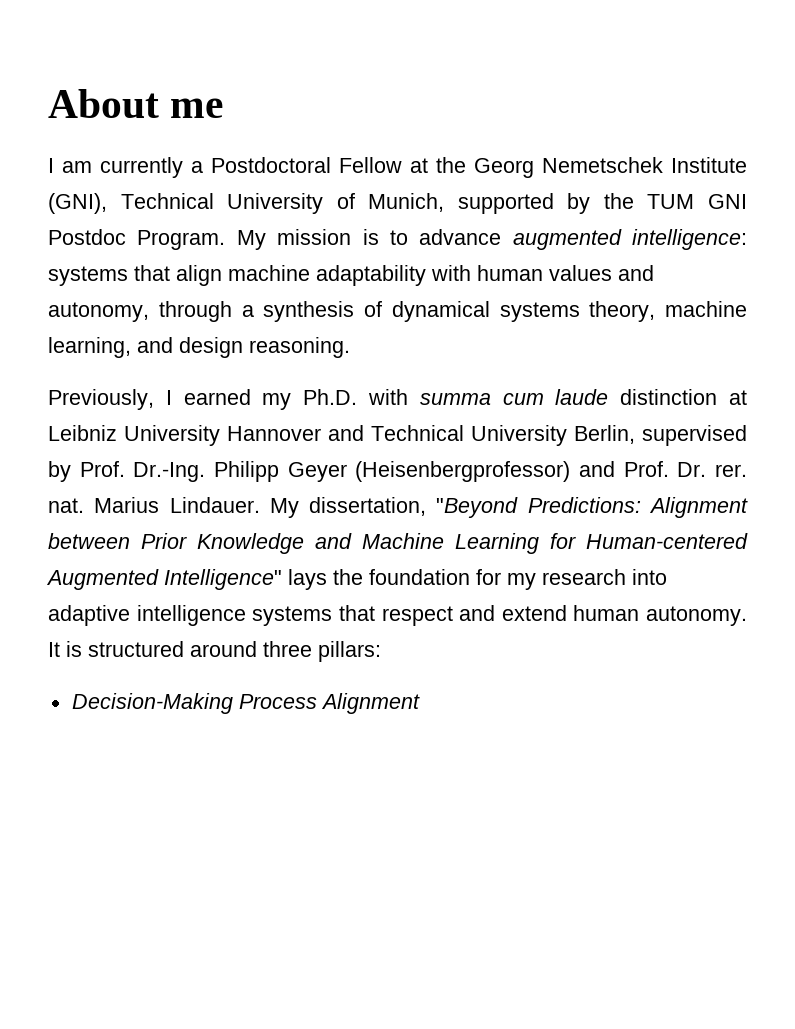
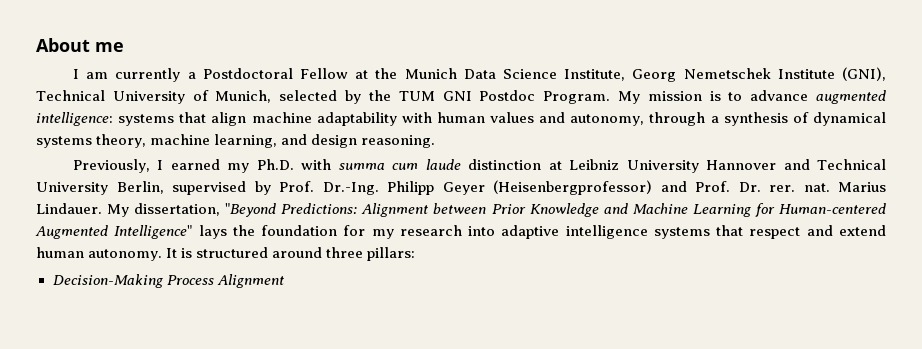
(466, 165) none -> [404,68,626,81] Munich Data Science Institute,
[457,193,554,214] supported -> [279,90,338,101] selected

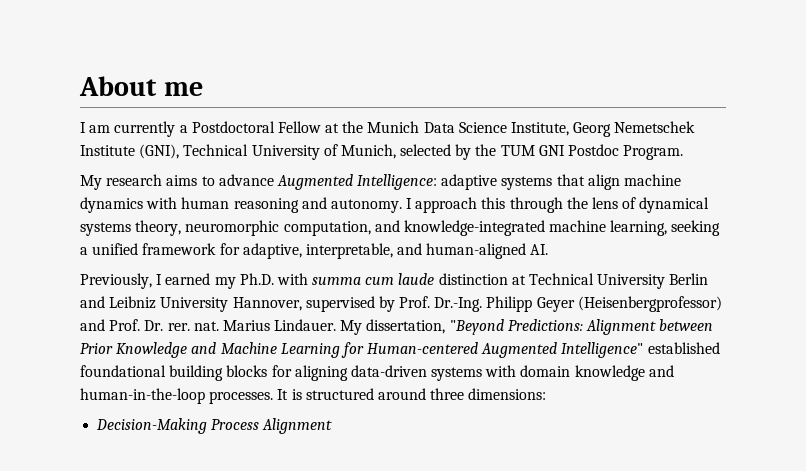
[617,90,886,104] [36,112,113,126] My mission is to advance augmented intelligence: -> [80,174,498,190] // My research aims to advance Augmented Intelligence: adaptive
[316,112,397,126] adaptability -> [80,197,143,213] dynamics
[490,112,886,126] [36,134,436,148] values and autonomy, through a synthesis of dynamical systems theory, machine learning, and design reasoning. -> [233,197,710,213] [80,220,721,236] [80,243,549,259] reasoning and autonomy. I approach this through the lens of dynamical systems theory, neuromorphic computation, and knowledge-integrated machine learning, seeking a unified framework for adaptive, interpretable, and human-aligned AI.
[569,159,887,173] [36,181,164,195] Leibniz University Hannover and Technical University Berlin, -> [529,273,709,289] [80,296,302,312] Technical University Berlin and Leibniz University Hannover,
[198,225,886,239] [36,247,163,261] lays the foundation for my research into adaptive intelligence systems that respect and extend human autonomy. -> [647,342,720,354] [80,365,674,381] [80,388,274,404] established foundational building blocks for aligning data-driven systems with domain knowledge and human-in-the-loop processes.
[367,247,416,261] pillars: -> [468,388,547,400] dimensions:

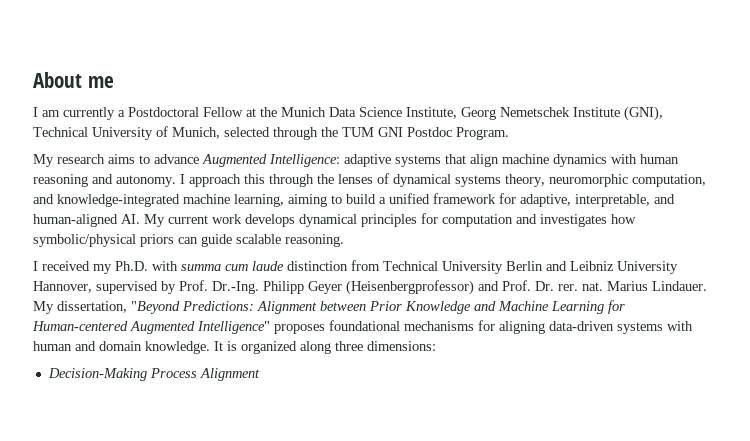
[455,144,472,160] by -> [273,127,318,140] through
[592,197,619,209] lens -> [338,174,373,184] lenses
[671,220,721,236] seeking -> [288,194,376,207] aiming to build
[80,273,211,289] // Previously, I earned -> [144,213,636,227] [33,234,344,247] [33,261,90,271] My current work develops dynamical principles for computation and investigates how symbolic/physical priors can guide scalable reasoning. // I received
[511,275,526,285] at -> [351,260,380,271] from
[647,342,720,354] [80,365,268,381] established foundational building blocks -> [274,320,474,334] proposes foundational mechanisms
[520,365,674,381] [80,388,426,404] domain knowledge and human-in-the-loop processes. It is structured around -> [33,341,331,354] human and domain knowledge. It is organized along

